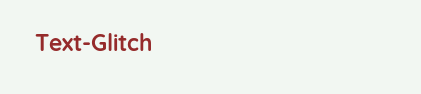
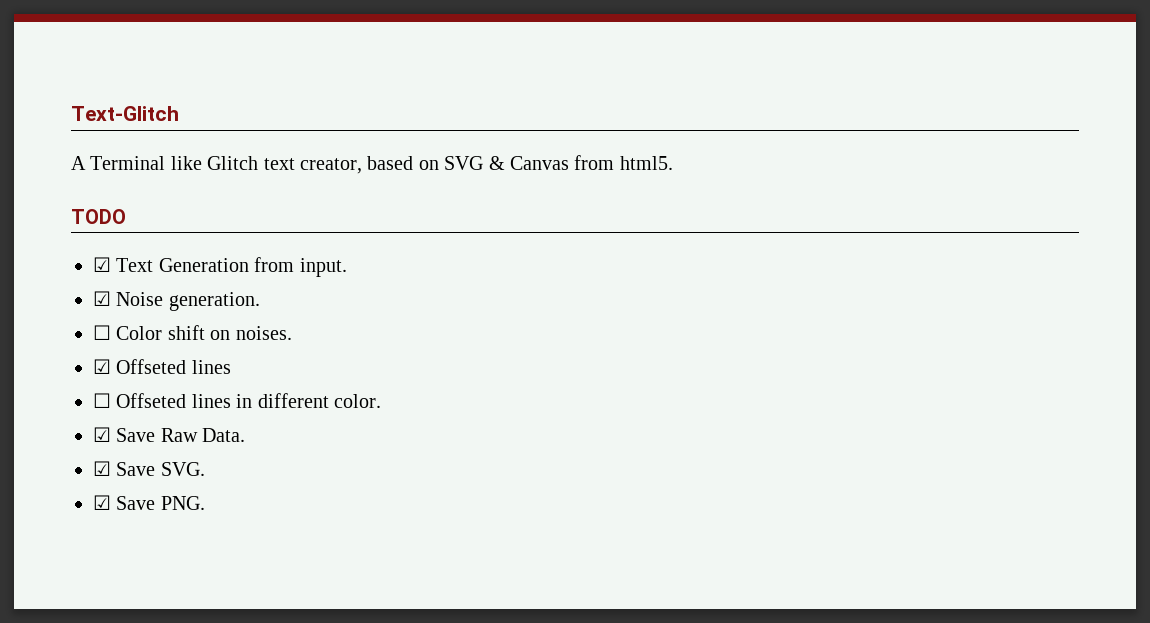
(152, 42) none -> [71,155,673,174] [71,209,126,224] [93,257,347,277] [93,291,260,311] [93,325,292,340] [93,359,231,374] [93,393,381,408] [93,427,246,442] [93,461,205,476] [93,495,205,510] // A Terminal like Glitch text creator, based on SVG & Canvas from html5. // TODO // ☑ Text Generation from input. // ☑ Noise generation. // ☐ Color shift on noises. // ☑ Offseted lines // ☐ Offseted lines in different color. // ☑ Save Raw Data. // ☑ Save SVG. // ☑ Save PNG.

